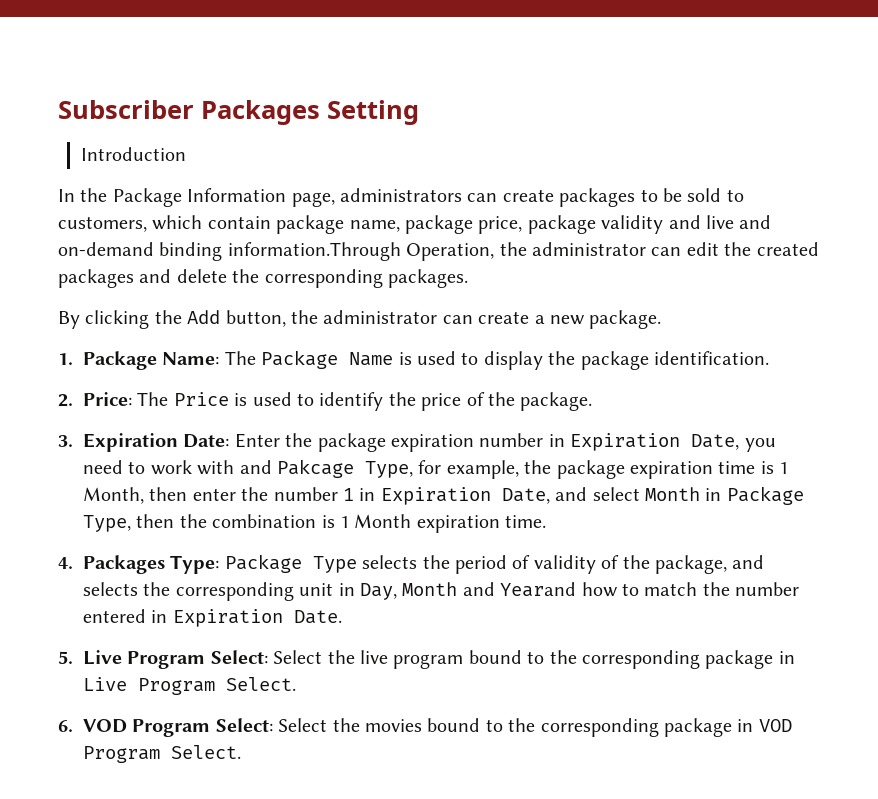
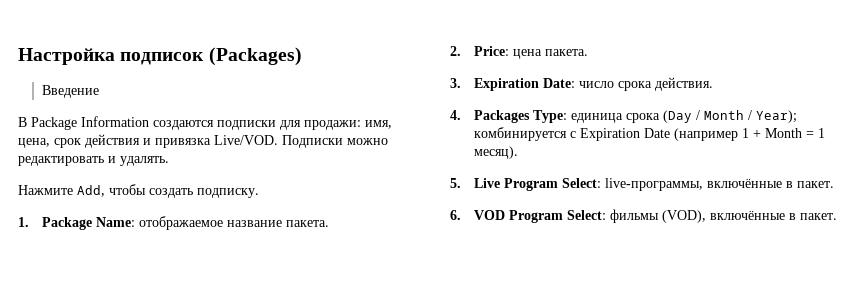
[58,100,419,125] [80,147,186,161] [58,188,744,207] [58,215,772,234] [58,242,819,261] [58,269,468,288] [58,310,662,329] [58,350,769,370] [58,392,593,411] [58,433,776,452] [83,459,789,479] [83,486,804,505] [83,514,547,533] [58,554,765,574] [83,582,800,601] [83,609,342,627] [58,650,795,669] [83,677,296,695] [58,718,792,737] [83,745,241,763] Subscriber Packages Setting // Introduction // In the Package Information page, administrators can create packages to be sold to customers, which contain package name, package price, package validity and live and on-demand binding information.Through Operation, the administrator can edit the created packages and delete the corresponding packages. // By clicking the Add button, the administrator can create a new package. // 1. Package Name: The Package Name is used to display the package identification. // 2. Price: The Price is used to identify the price of the package. // 3. Expiration Date: Enter the package expiration number in Expiration Date, you need to work with and Pakcage Type, for example, the package expiration time is 1 Month, then enter the number 1 in Expiration Date, and select Month in Package Type, then the combination is 1 Month expiration time. // 4. Packages Type: Package Type selects the period of validity of the package, and selects the corresponding unit in Day, Month and Yearand how to match the number entered in Expiration Date. // 5. Live Program Select: Select the live program bound to the corresponding package in Live Program Select. // 6. VOD Program Select: Select the movies bound to the corresponding package in VOD Program Select. -> [18,47,302,66] [42,85,100,98] [18,116,392,130] [18,134,388,148] [18,156,169,166] [18,184,259,198] [18,216,330,230] [450,46,589,59] [450,77,714,91] [450,110,798,123] [474,127,826,141] [474,146,519,159] [450,178,835,191] [450,209,838,223] Настройка подписок (Packages) // Введение // В Package Information создаются подписки для продажи: имя, цена, срок действия и привязка Live/VOD. Подписки можно редактировать и удалять. // Нажмите Add, чтобы создать подписку. // 1. Package Name: отображаемое название пакета. // 2. Price: цена пакета. // 3. Expiration Date: число срока действия. // 4. Packages Type: единица срока (Day / Month / Year); комбинируется с Expiration Date (например 1 + Month = 1 месяц). // 5. Live Program Select: live-программы, включённые в пакет. // 6. VOD Program Select: фильмы (VOD), включённые в пакет.

